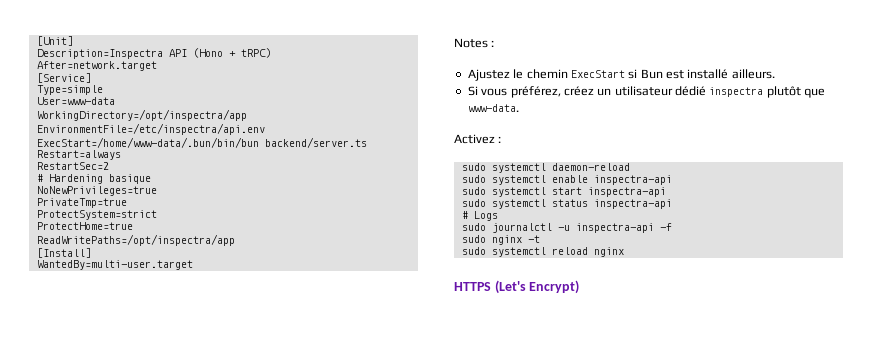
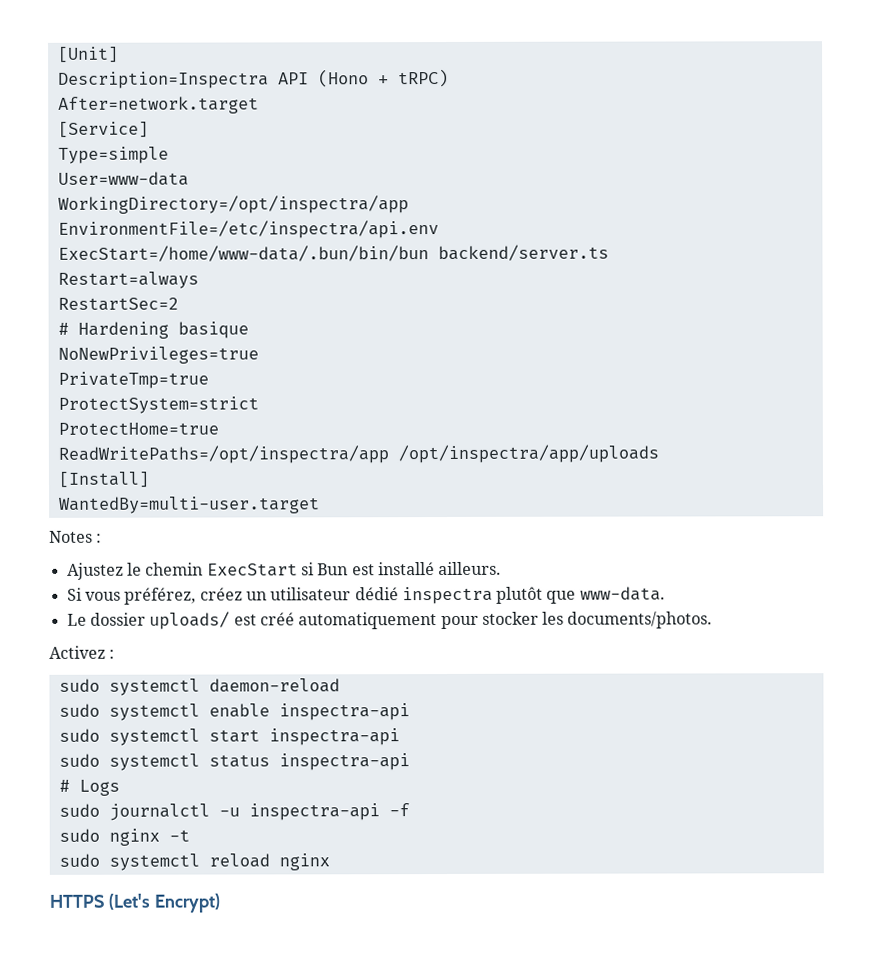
(235, 240) none -> [397,444,659,464] /opt/inspectra/app/uploads
(519, 108) none -> [66,611,713,630] // Le dossier uploads/ est créé automatiquement pour stocker les documents/photos.

